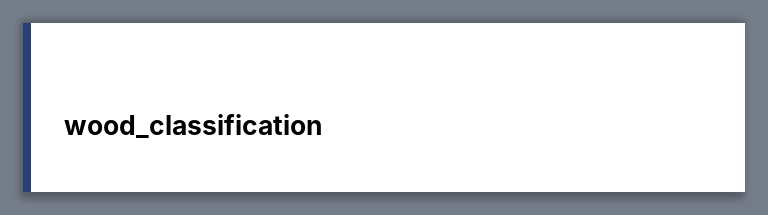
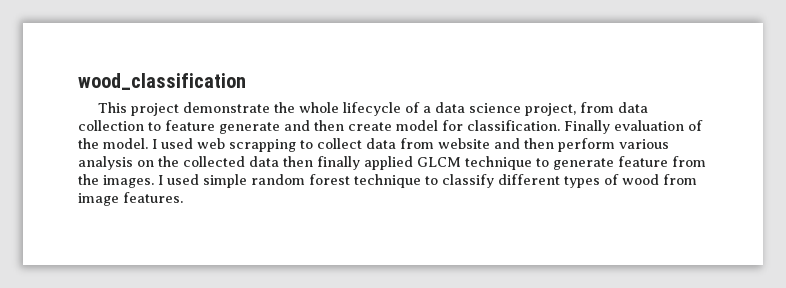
(323, 126) none -> [98,102,649,116] [78,120,703,134] [78,138,669,152] [78,156,706,170] [78,174,697,188] [78,192,183,206] // This project demonstrate the whole lifecycle of a data science project, from data collection to feature generate and then create model for classification. Finally evaluation of the model. I used web scrapping to collect data from website and then perform various analysis on the collected data then finally applied GLCM technique to generate feature from the images. I used simple random forest technique to classify different types of wood from image features.

